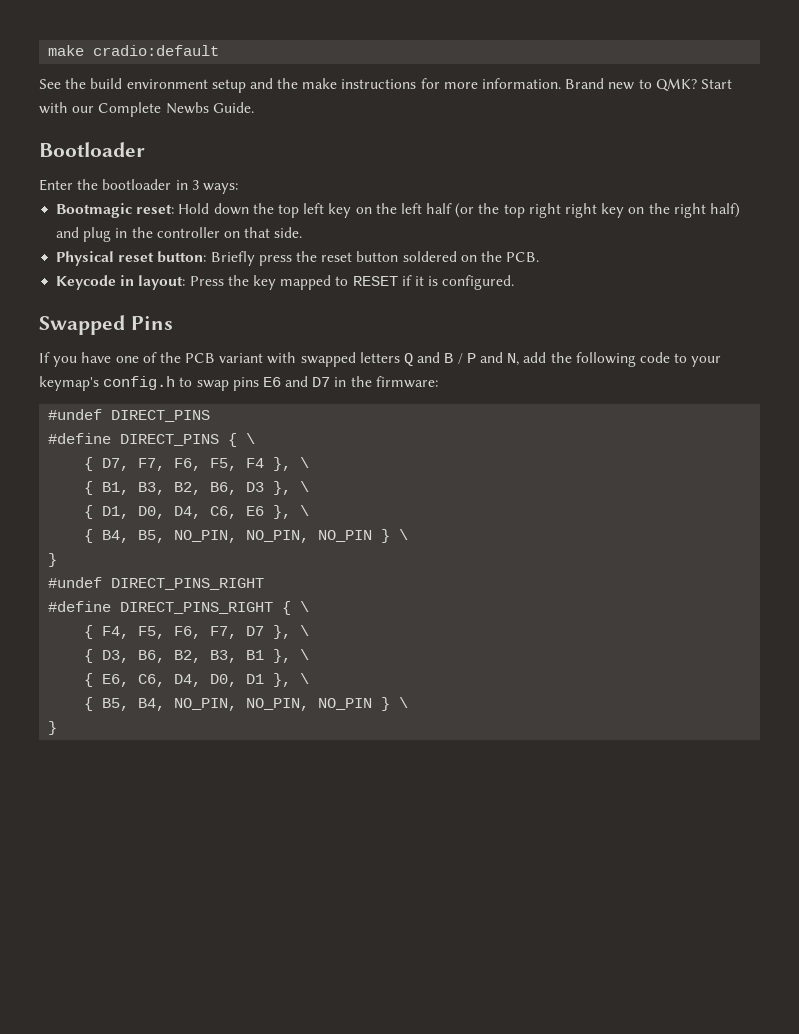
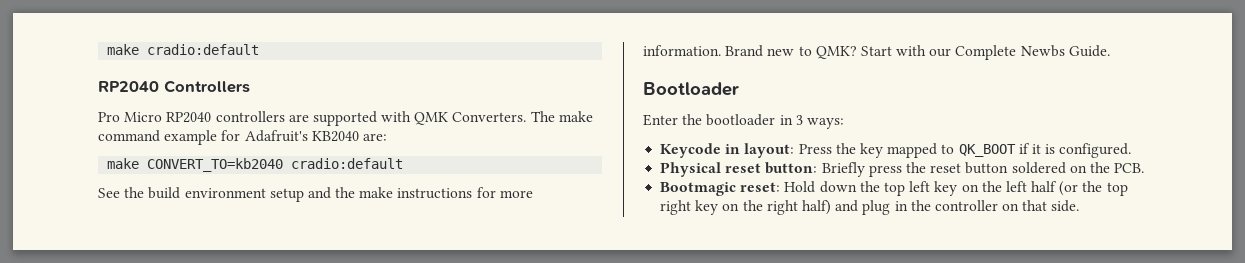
(220, 50) none -> [98,80,250,93] [98,111,593,126] [98,130,387,145] [107,158,404,172] // RP2040 Controllers // Pro Micro RP2040 controllers are supported with QMK Converters. The make command example for Adafruit's KB2040 are: // make CONVERT_TO=kb2040 cradio:default
(238, 188) none -> [660,143,1132,158] [660,162,1145,177] // Keycode in layout: Press the key mapped to QK_BOOT if it is configured. // Physical reset button: Briefly press the reset button soldered on the PCB.
[565,203,598,218] right -> (692, 207) none
[56,251,540,266] [56,275,515,290] [39,315,173,335] [39,352,722,367] [39,376,438,391] [48,409,211,422] [48,433,256,447] [84,457,310,471] [84,481,310,495] [84,505,310,519] [84,529,409,543] [48,553,58,567] [48,577,265,590] [48,601,310,615] [84,625,310,639] [84,649,310,663] [84,673,310,687] [84,697,409,711] [48,721,58,735] // Physical reset button: Briefly press the reset button soldered on the PCB. // Keycode in layout: Press the key mapped to RESET if it is configured. // Swapped Pins // If you have one of the PCB variant with swapped letters Q and B / P and N, add the following code to your keymap's config.h to swap pins E6 and D7 in the firmware: // #undef DIRECT_PINS // #define DIRECT_PINS { \ // { D7, F7, F6, F5, F4 }, \ // { B1, B3, B2, B6, D3 }, \ // { D1, D0, D4, C6, E6 }, \ // { B4, B5, NO_PIN, NO_PIN, NO_PIN } \ // } // #undef DIRECT_PINS_RIGHT // #define DIRECT_PINS_RIGHT { \ // { F4, F5, F6, F7, D7 }, \ // { D3, B6, B2, B3, B1 }, \ // { E6, C6, D4, D0, D1 }, \ // { B5, B4, NO_PIN, NO_PIN, NO_PIN } \ // } -> (1080, 206) none

